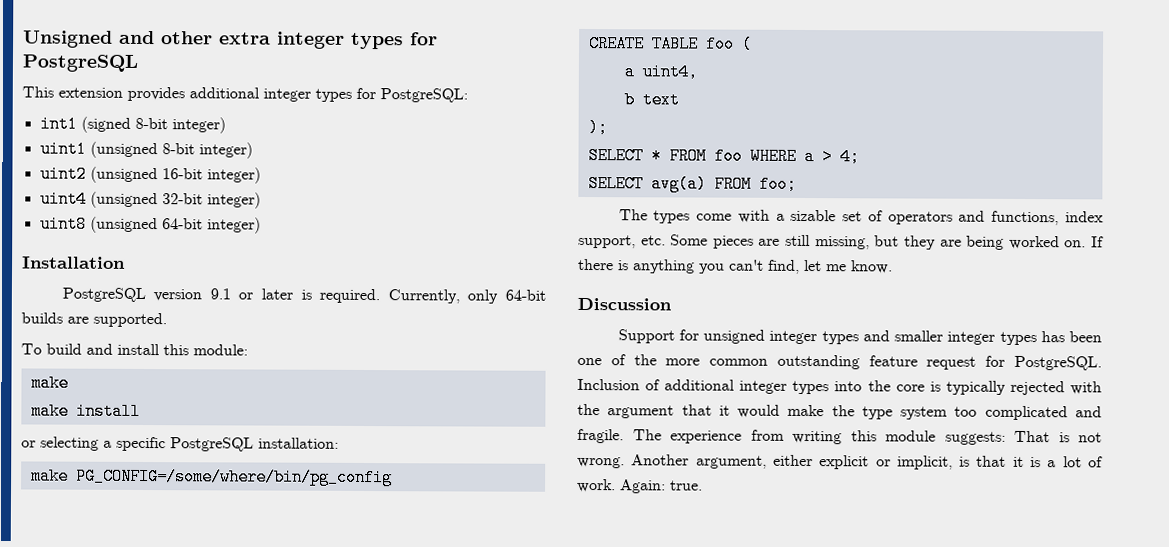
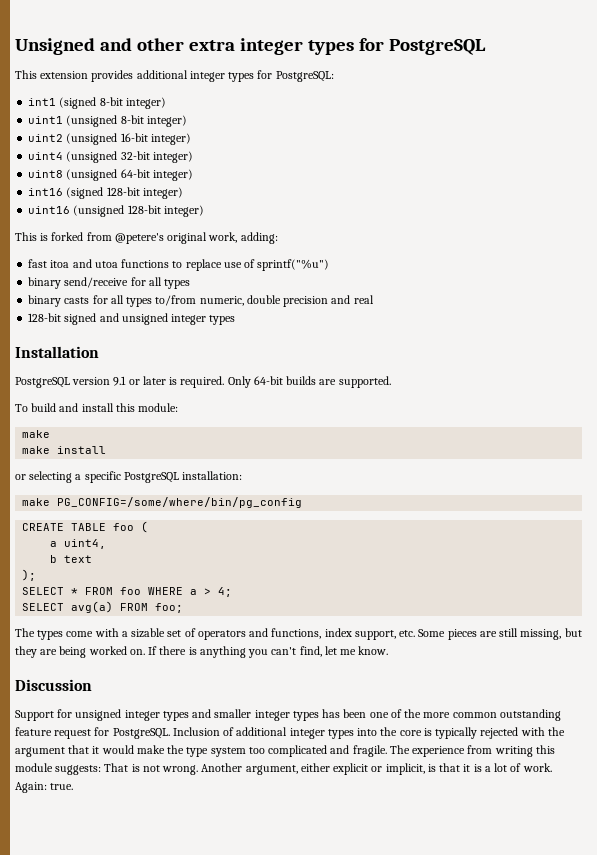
(261, 225) none -> [28,187,183,199] [28,205,204,217] [15,232,278,244] [28,259,330,271] [28,277,191,289] [28,295,374,307] [28,313,236,325] // int16 (signed 128-bit integer) // uint16 (unsigned 128-bit integer) // This is forked from @petere's original work, adding: // fast itoa and utoa functions to replace use of sprintf("%u") // binary send/receive for all types // binary casts for all types to/from numeric, double precision and real // 128-bit signed and unsigned integer types
[387,289,499,304] Currently, only -> [227,376,251,388] Only

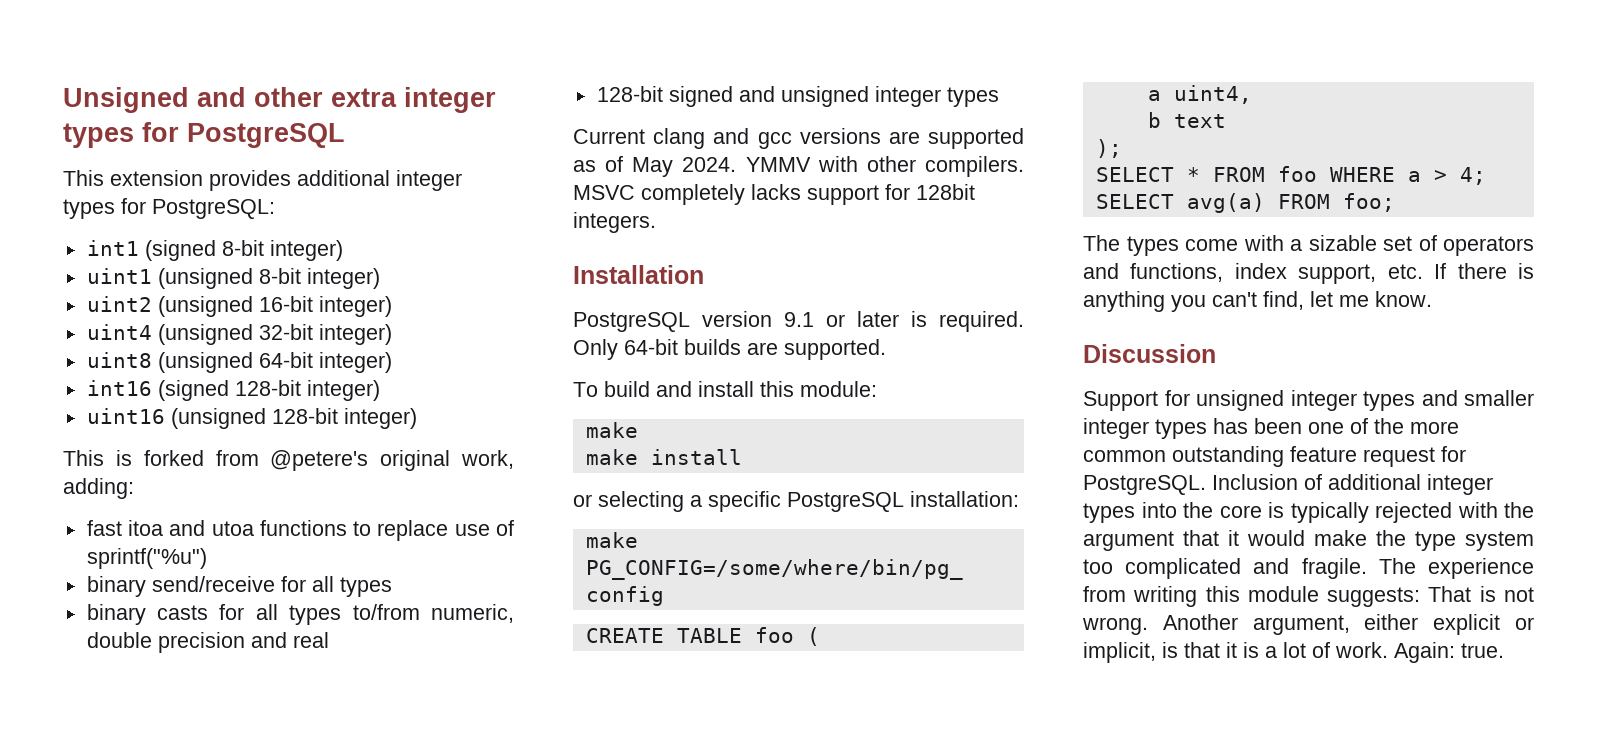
(236, 320) none -> [573,128,1024,149] [573,156,1024,177] [573,184,975,205] [573,212,656,233] // Current clang and gcc versions are supported as of May 2024. YMMV with other compilers. MSVC completely lacks support for 128bit integers.
[418,628,582,640] [15,646,145,658] Some pieces are still missing, but they are being worked on. -> (1423, 271) none

